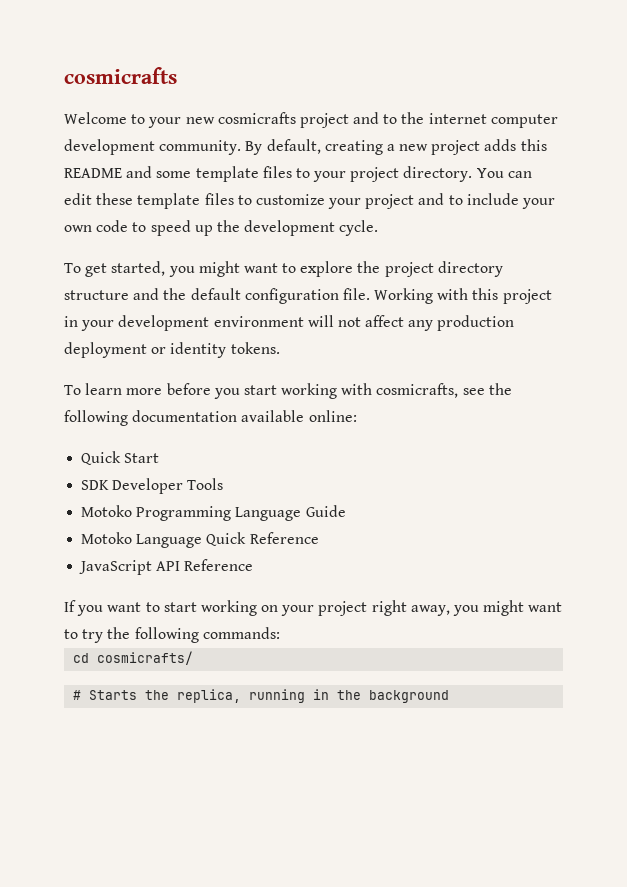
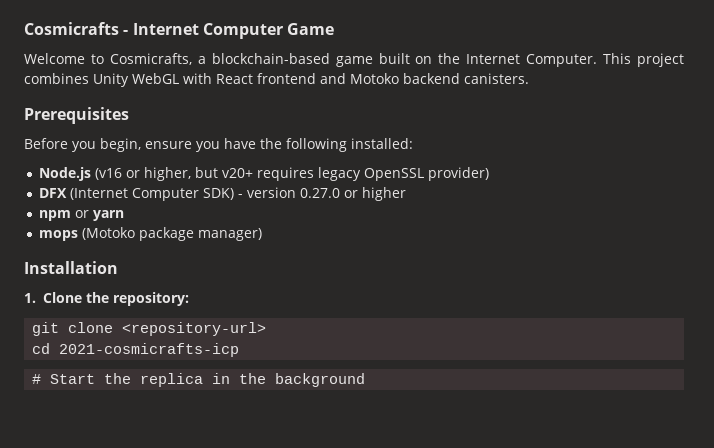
[64,67,177,84] [64,112,558,128] [64,139,547,155] [64,166,532,182] [64,193,556,209] [64,220,379,236] [64,261,503,277] [64,288,552,304] [64,315,515,331] [64,342,280,358] [64,383,512,399] [64,410,357,426] [81,451,160,465] [81,478,224,494] [81,505,346,521] [81,532,319,548] [79,559,254,575] [64,600,563,616] [64,627,280,643] cosmicrafts // Welcome to your new cosmicrafts project and to the internet computer development community. By default, creating a new project adds this README and some template files to your project directory. You can edit these template files to customize your project and to include your own code to speed up the development cycle. // To get started, you might want to explore the project directory structure and the default configuration file. Working with this project in your development environment will not affect any production deployment or identity tokens. // To learn more before you start working with cosmicrafts, see the following documentation available online: // Quick Start // SDK Developer Tools // Motoko Programming Language Guide // Motoko Language Quick Reference // JavaScript API Reference // If you want to start working on your project right away, you might want to try the following commands: -> [24,22,335,39] [24,53,684,67] [24,73,529,87] [24,107,129,124] [24,138,413,152] [39,167,490,181] [39,187,407,201] [39,210,125,221] [39,227,263,241] [24,261,118,274] [24,292,189,306] [32,322,267,336] Cosmicrafts - Internet Computer Game // Welcome to Cosmicrafts, a blockchain-based game built on the Internet Computer. This project combines Unity WebGL with React frontend and Motoko backend canisters. // Prerequisites // Before you begin, ensure you have the following installed: // Node.js (v16 or higher, but v20+ requires legacy OpenSSL provider) // DFX (Internet Computer SDK) - version 0.27.0 or higher // npm or yarn // mops (Motoko package manager) // Installation // 1. Clone the repository: // git clone <repository-url>
[97,651,194,665] cosmicrafts/ -> [59,343,240,357] 2021-cosmicrafts-icp
[89,689,306,703] Starts the replica, running -> [50,373,204,387] Start the replica

